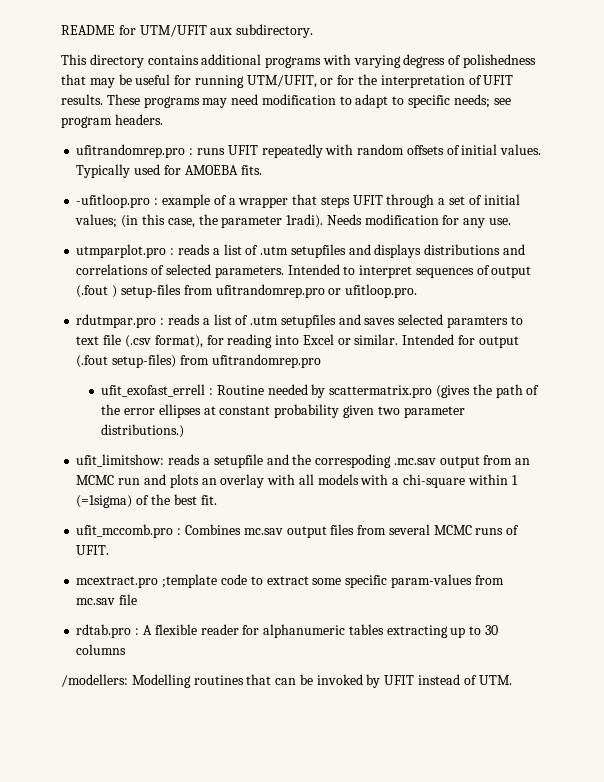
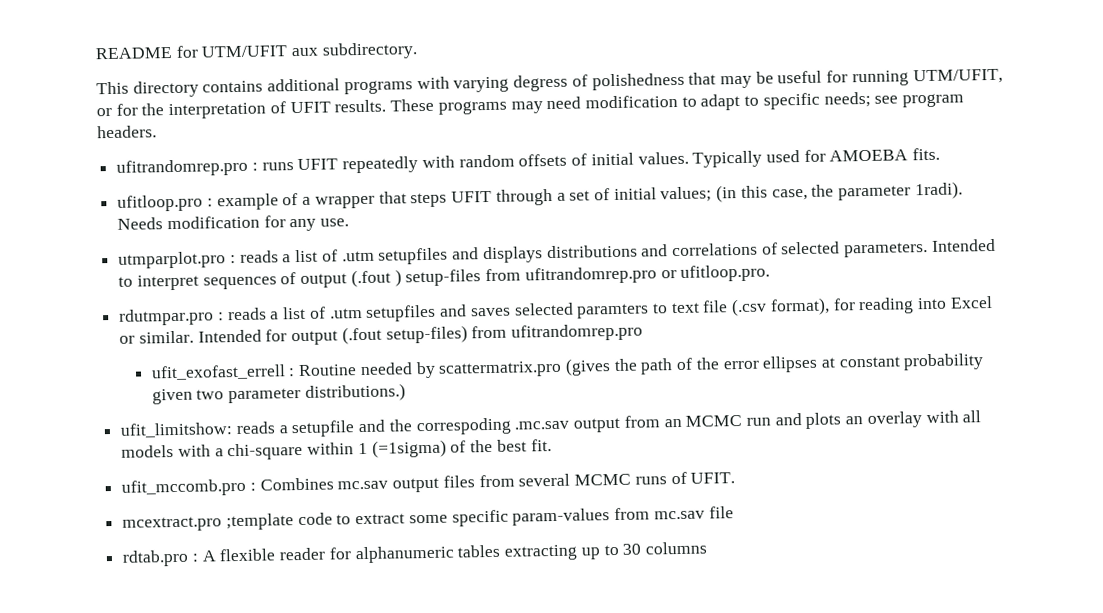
[76,194,151,208] -ufitloop.pro -> [117,194,204,212] ufitloop.pro
[61,674,512,688] // /modellers: Modelling routines that can be invoked by UFIT instead of UTM. -> (707, 548) none

